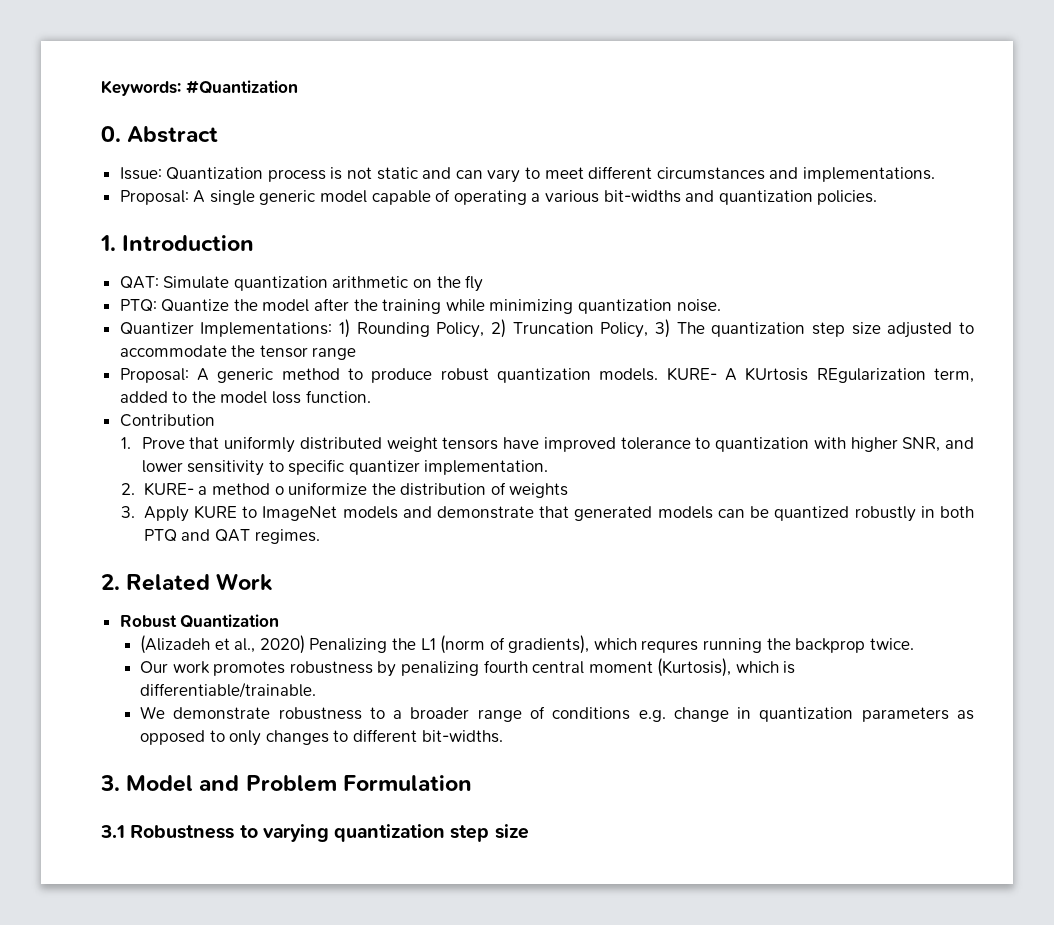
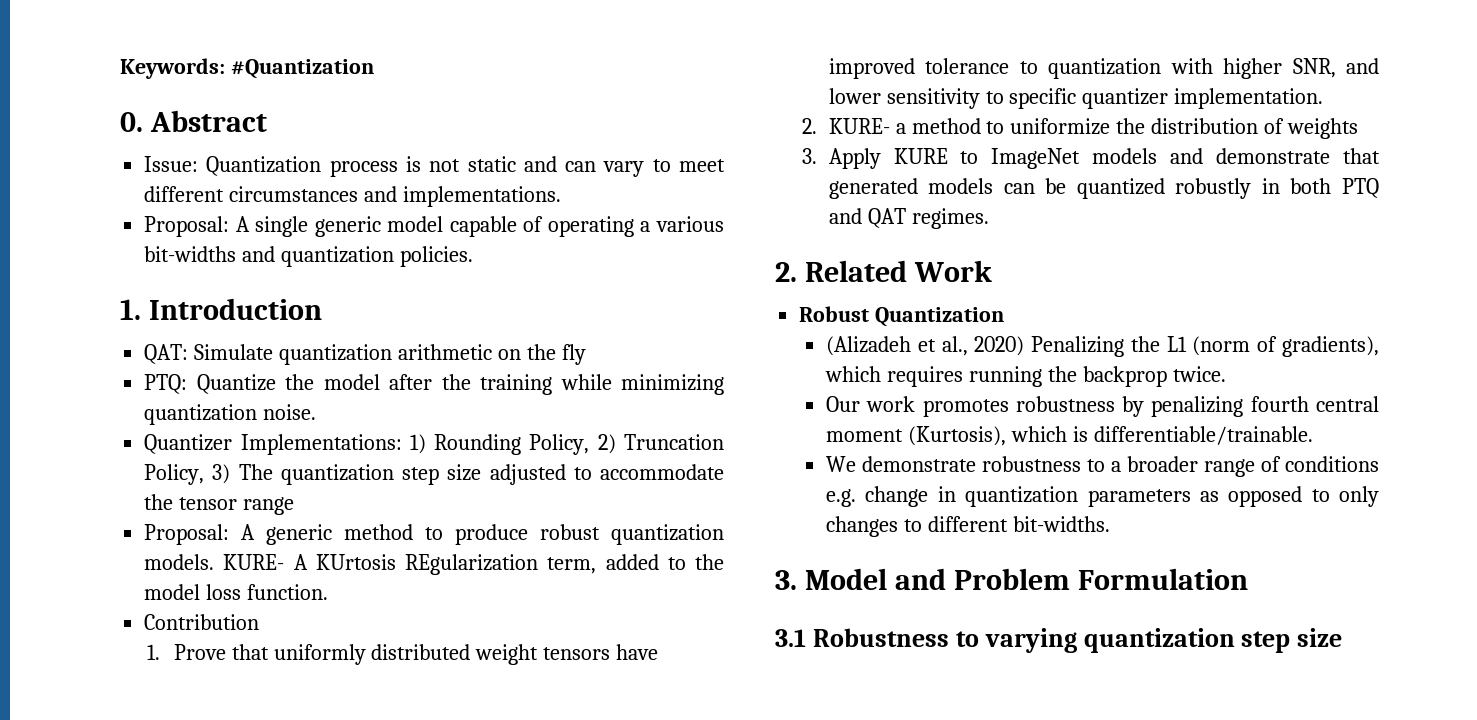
[274,486,284,495] o -> [986,121,1005,134] to
[641,640,699,653] requres -> [886,366,963,387] requires

